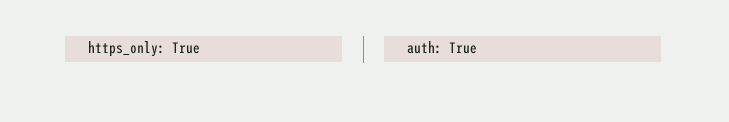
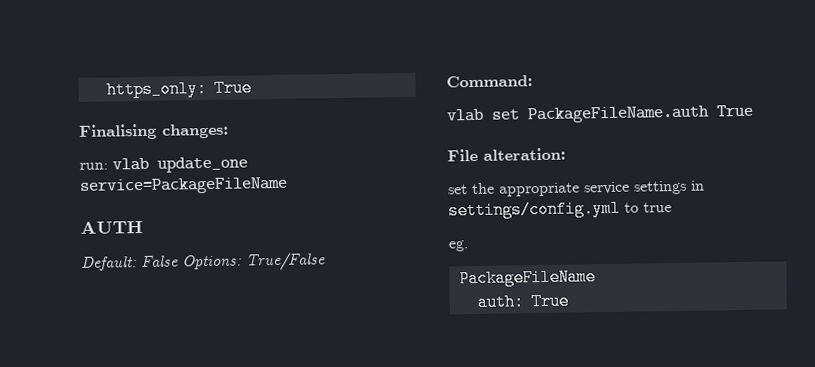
(201, 48) none -> [79,123,229,140] [79,156,248,173] [79,176,288,195] [80,219,143,234] [81,252,326,272] [446,75,533,88] [446,104,754,124] [447,147,566,162] [448,180,705,197] [448,199,672,220] [448,240,469,252] [458,268,596,288] // Finalising changes: // run: vlab update_one service=PackageFileName // AUTH // Default: False Options: True/False // Command: // vlab set PackageFileName.auth True // File alteration: // set the appropriate service settings in settings/config.yml to true // eg. // PackageFileName

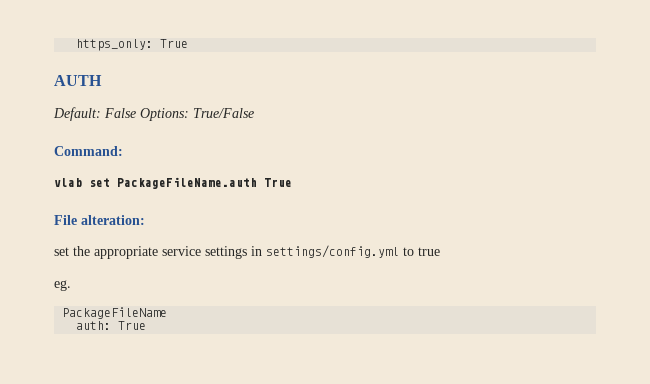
[79,123,229,140] [79,156,248,173] [79,176,288,195] // Finalising changes: // run: vlab update_one service=PackageFileName -> (189, 43) none

